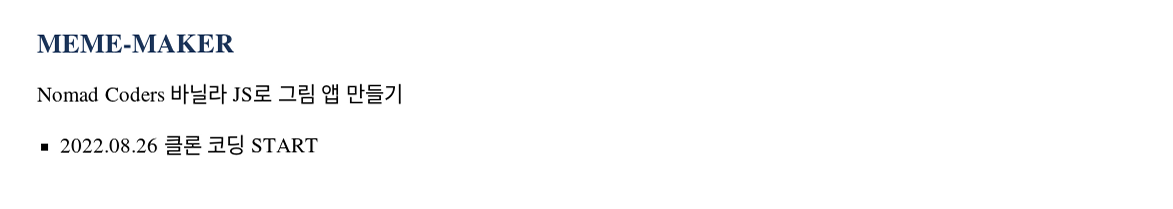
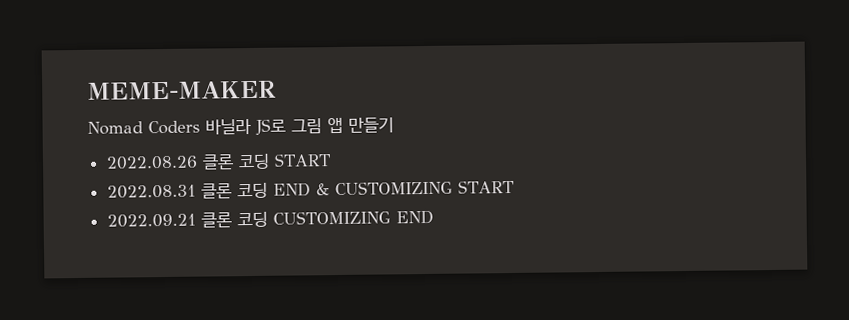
(320, 145) none -> [106,179,514,199] [106,209,434,228] // 2022.08.31 클론 코딩 END & CUSTOMIZING START // 2022.09.21 클론 코딩 CUSTOMIZING END

